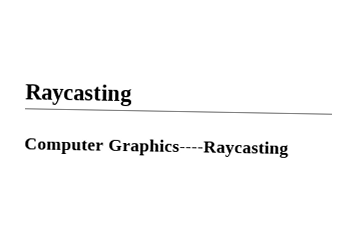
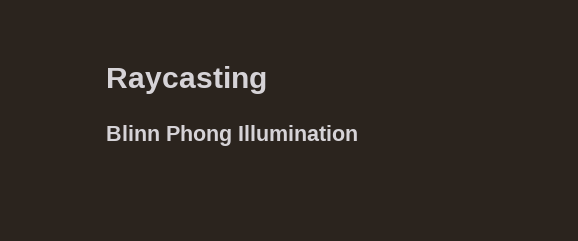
[24,138,289,158] Computer Graphics----Raycasting -> [106,125,358,146] Blinn Phong Illumination

